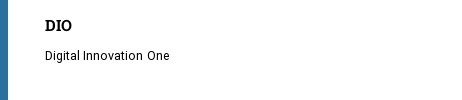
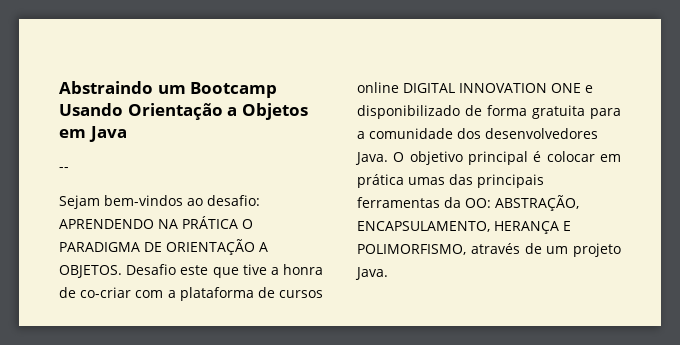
[45,19,72,32] [45,50,169,63] DIO // Digital Innovation One -> [59,81,278,98] [59,103,308,120] [59,126,127,142] [59,167,69,171] [59,195,260,209] [59,216,253,229] [59,239,268,255] [59,264,323,278] [59,287,323,301] [357,82,593,93] [357,105,621,119] [357,128,598,139] [355,151,621,165] [357,174,544,188] [357,195,579,211] [357,221,571,234] [357,243,621,257] [355,267,388,280] Abstraindo um Bootcamp Usando Orientação a Objetos em Java // -- // Sejam bem-vindos ao desafio: APRENDENDO NA PRÁTICA O PARADIGMA DE ORIENTAÇÃO A OBJETOS. Desafio este que tive a honra de co-criar com a plataforma de cursos online DIGITAL INNOVATION ONE e disponibilizado de forma gratuita para a comunidade dos desenvolvedores Java. O objetivo principal é colocar em prática umas das principais ferramentas da OO: ABSTRAÇÃO, ENCAPSULAMENTO, HERANÇA E POLIMORFISMO, através de um projeto Java.

